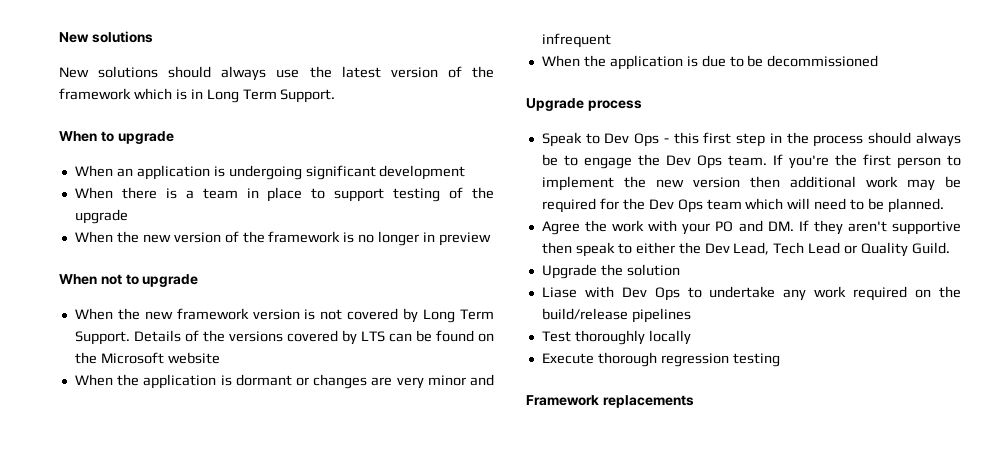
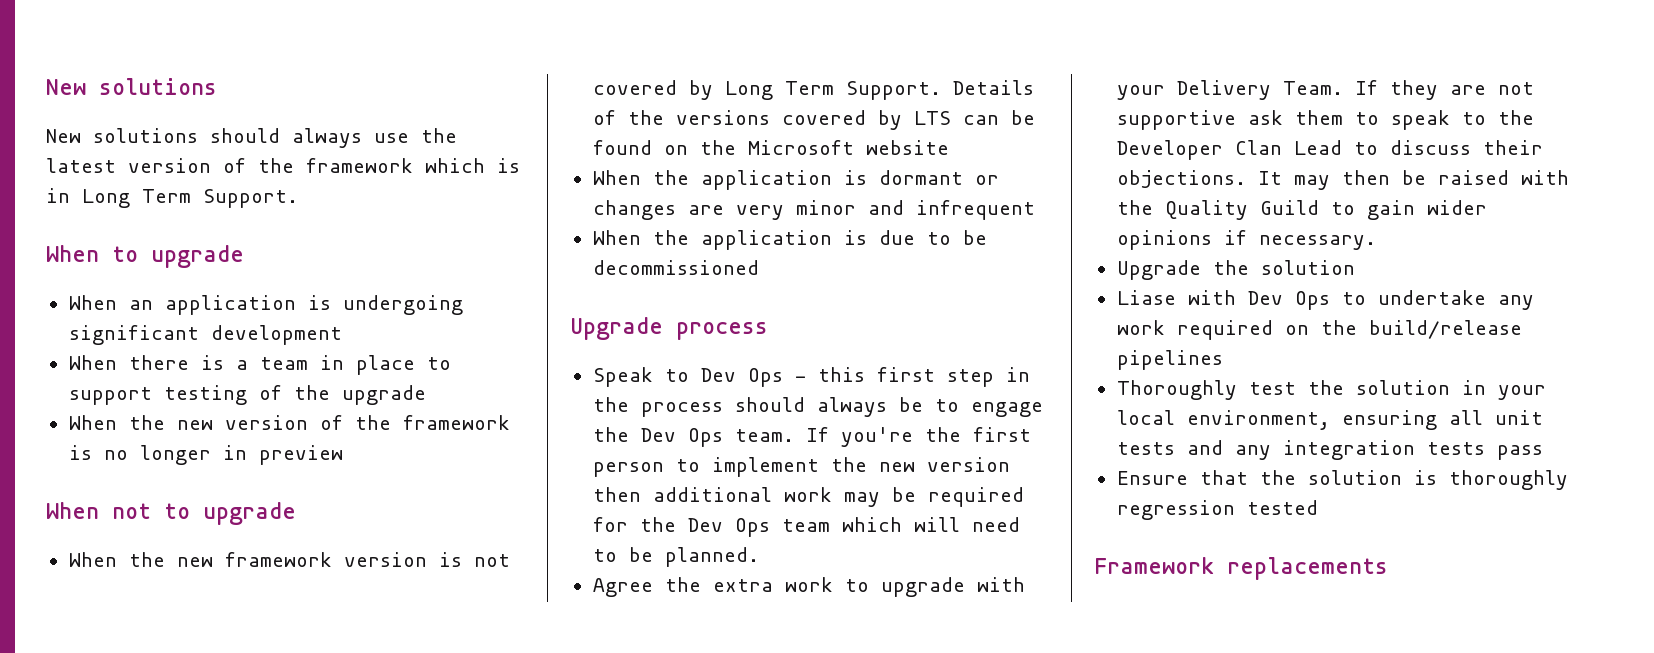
[612,220,962,235] [541,242,951,257] work with your PO and DM. If they aren't supportive then speak to either the Dev Lead, Tech Lead or Quality Guild. -> [712,577,1025,597] [1116,80,1534,100] [1116,110,1534,130] [1116,140,1543,160] [1116,170,1569,190] [1116,200,1487,220] [1116,230,1376,250] extra work to upgrade with your Delivery Team. If they are not supportive ask them to speak to the Developer Clan Lead to discuss their objections. It may then be raised with the Quality Guild to gain wider opinions if necessary.
[541,330,691,345] [541,352,780,367] Test thoroughly locally // Execute thorough regression testing -> [1116,380,1546,400] [1116,410,1543,430] [1116,440,1543,460] [1116,470,1568,490] [1116,500,1318,520] Thoroughly test the solution in your local environment, ensuring all unit tests and any integration tests pass // Ensure that the solution is thoroughly regression tested

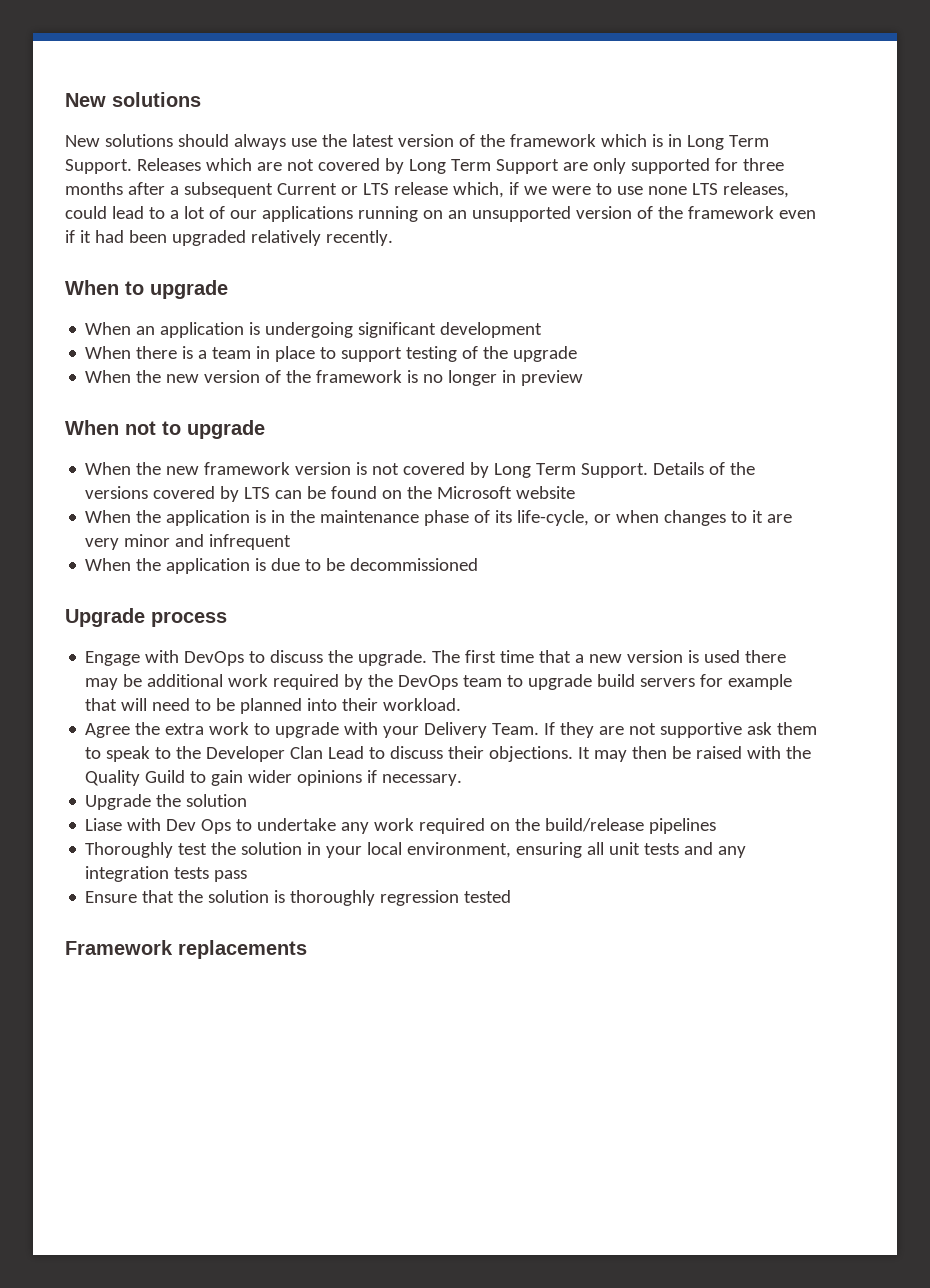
(298, 198) none -> [136,158,784,174] [65,182,789,198] [65,206,816,222] [65,230,393,246] Releases which are not covered by Long Term Support are only supported for three months after a subsequent Current or LTS release which, if we were to use none LTS releases, could lead to a lot of our applications running on an unsupported version of the framework even if it had been upgraded relatively recently.
[878,170,999,185] [592,200,676,220] dormant or changes -> [271,510,764,526] in the maintenance phase of its life-cycle, or when changes to it
[592,367,1030,387] [592,397,1043,417] [592,427,1031,447] [592,457,1010,477] [592,487,1024,507] [592,517,1020,537] [592,547,759,567] Speak to Dev Ops - this first step in the process should always be to engage the Dev Ops team. If you're the first person to implement the new version then additional work may be required for the Dev Ops team which will need to be planned. -> [85,650,787,666] [85,674,793,690] [85,698,462,714] Engage with DevOps to discuss the upgrade. The first time that a new version is used there may be additional work required by the DevOps team to upgrade build servers for example that will need to be planned into their workload.

